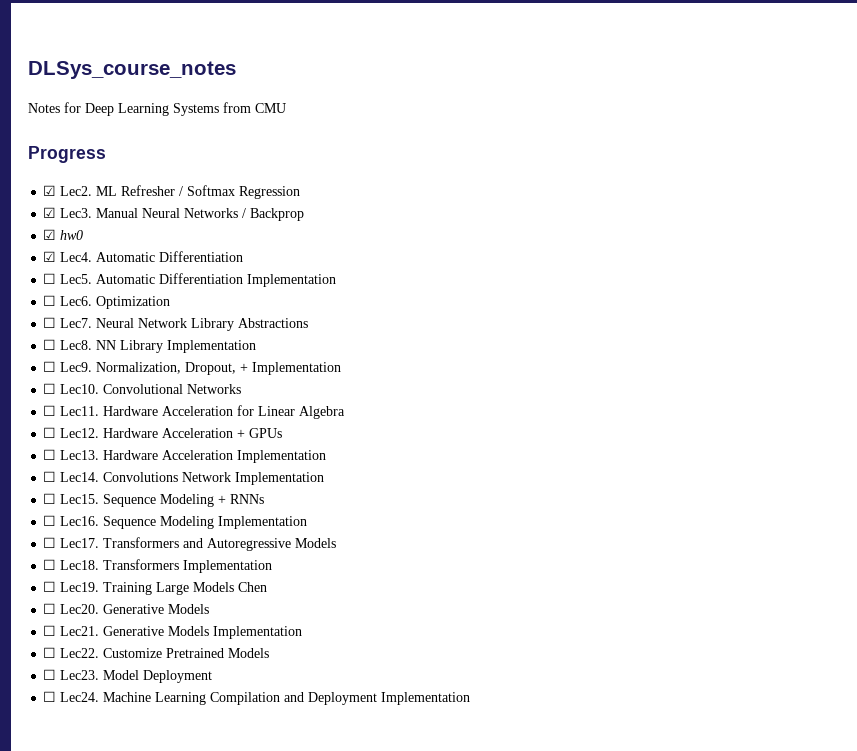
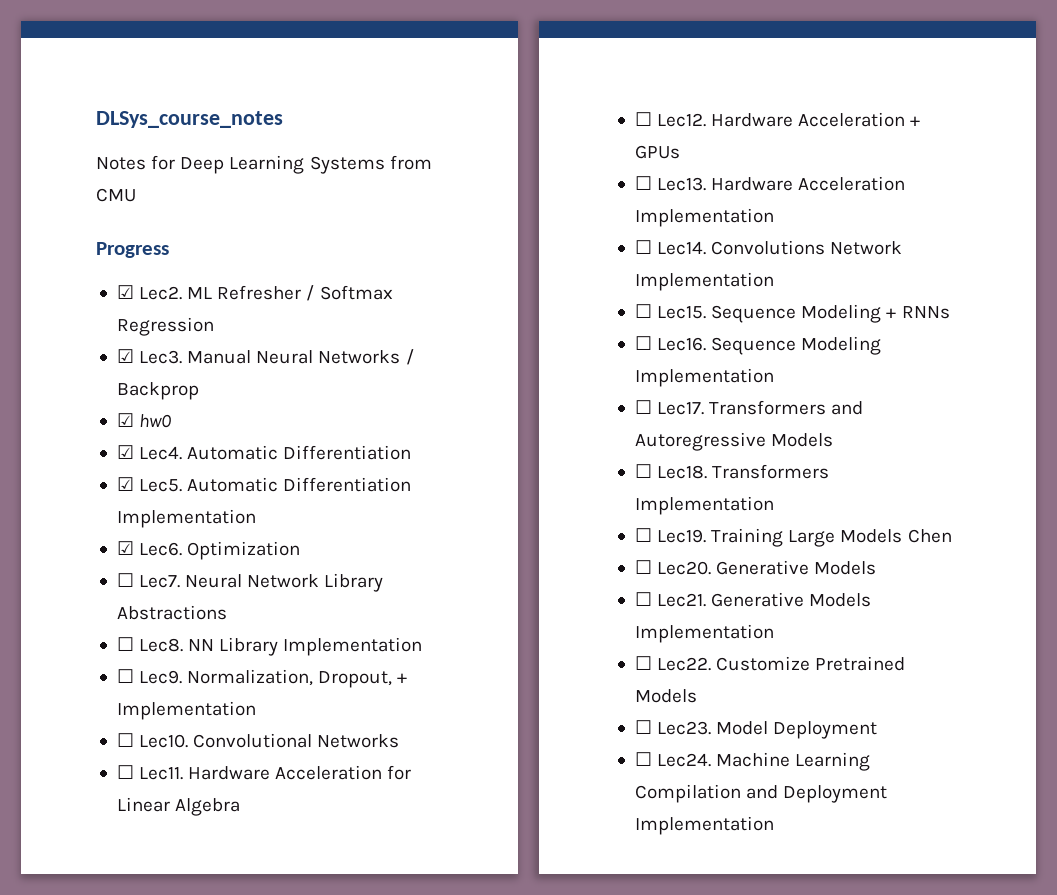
[43,273,57,284] ☐ -> [116,477,134,491] ☑
[43,295,57,306] ☐ -> [116,541,134,555] ☑

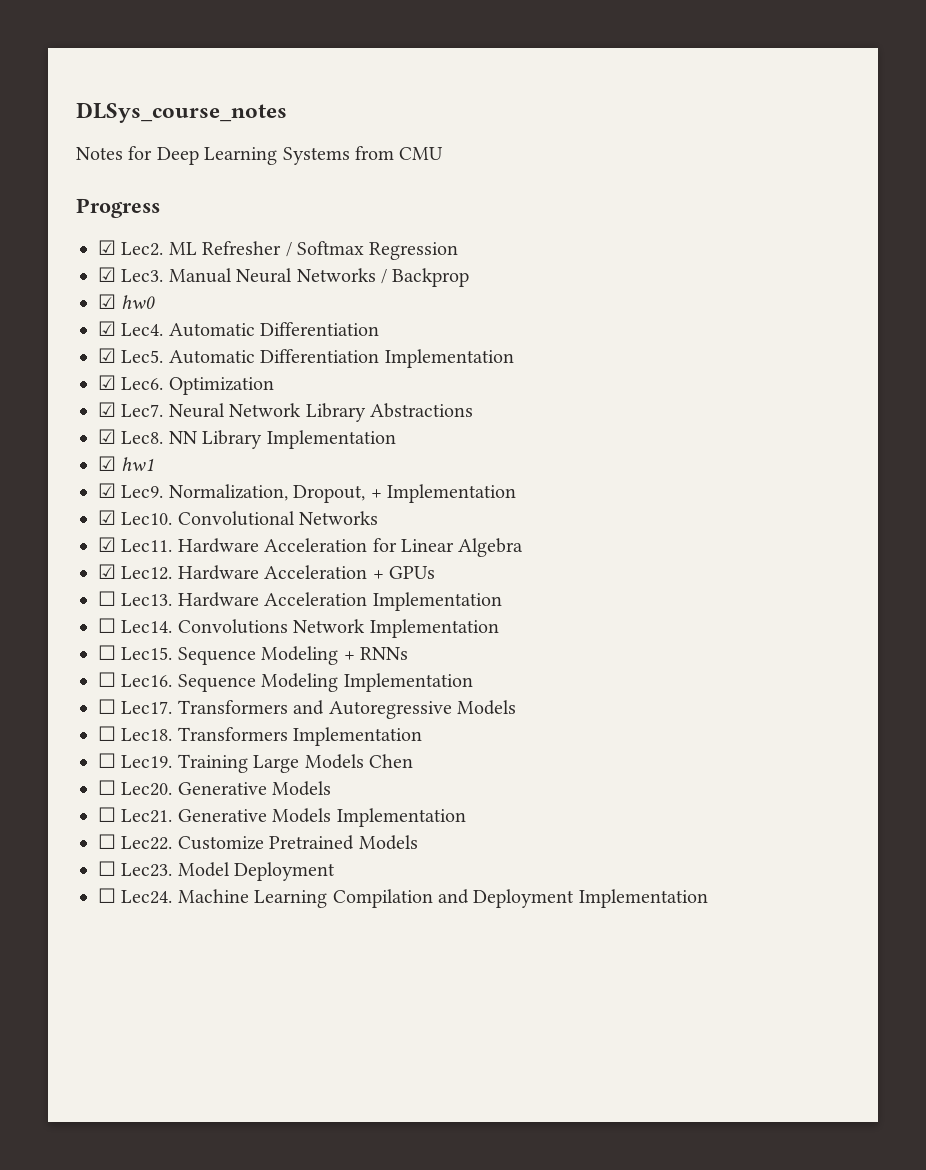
[116,573,134,587] ☐ -> [98,402,116,417] ☑
[116,637,134,651] ☐ -> [98,429,116,444] ☑
[116,669,134,683] ☐ -> [98,456,155,471] [98,483,116,498] ☑ hw1 // ☑
[116,733,134,747] ☐ -> [98,510,116,525] ☑
[116,765,134,779] ☐ -> [98,537,116,552] ☑
[634,112,652,126] ☐ -> [98,564,116,579] ☑

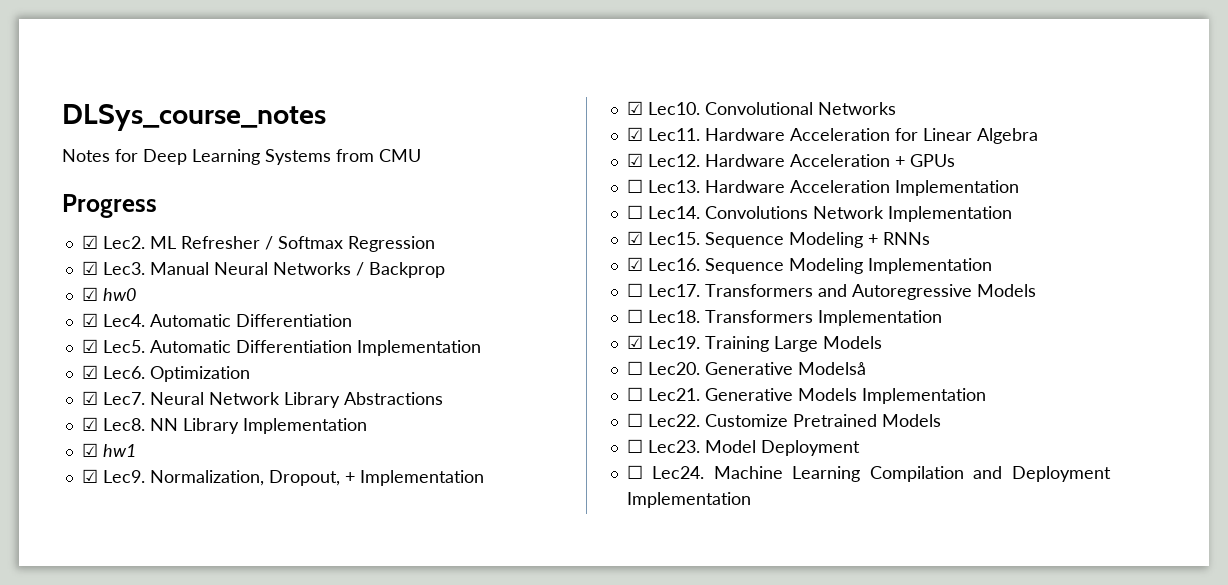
[98,645,116,660] ☐ -> [626,231,643,245] ☑
[98,672,116,687] ☐ -> [626,257,643,271] ☑
[98,753,116,768] ☐ -> [626,335,643,349] ☑
[369,754,413,768] Chen -> (882, 342) none
[272,781,332,796] Models -> [797,362,866,375] Modelså

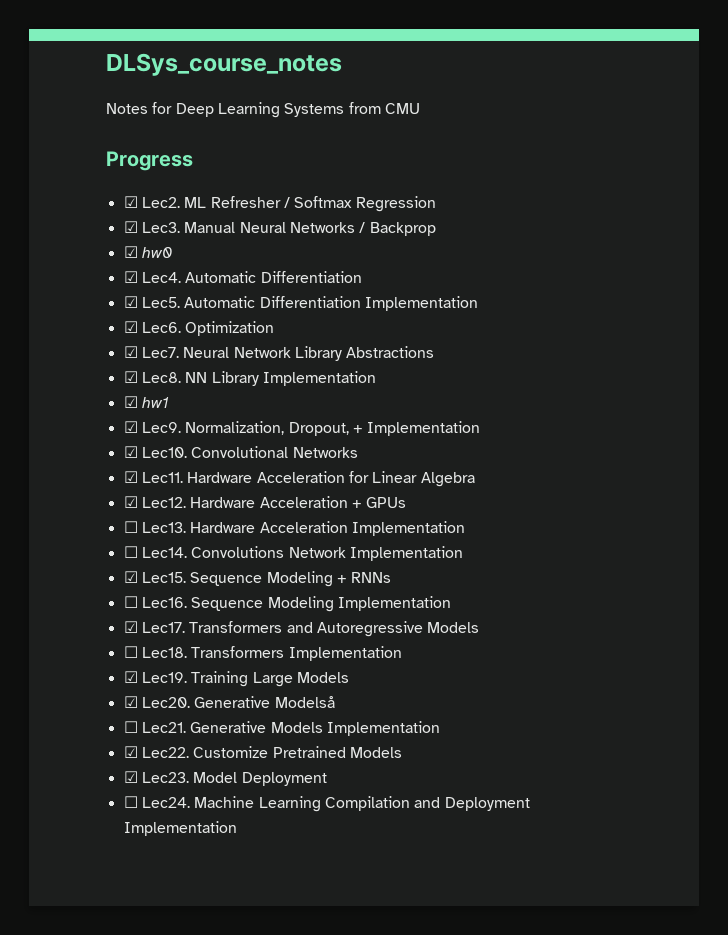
[626,257,643,271] ☑ -> [123,596,138,608] ☐
[626,283,643,297] ☐ -> [123,621,138,633] ☑
[626,361,643,375] ☐ -> [123,696,138,708] ☑
[626,413,643,427] ☐ -> [123,746,138,758] ☑
[626,439,643,453] ☐ -> [123,771,138,783] ☑

